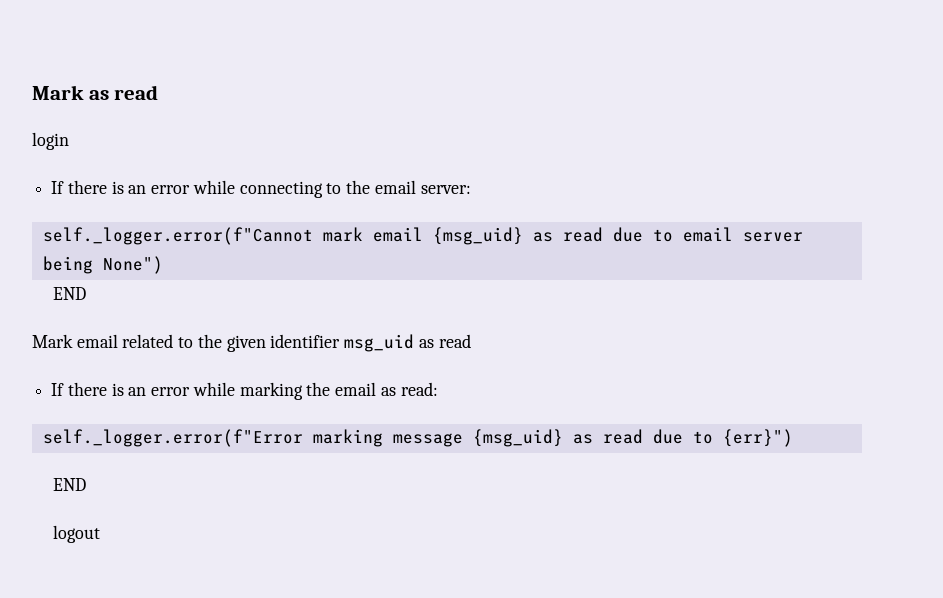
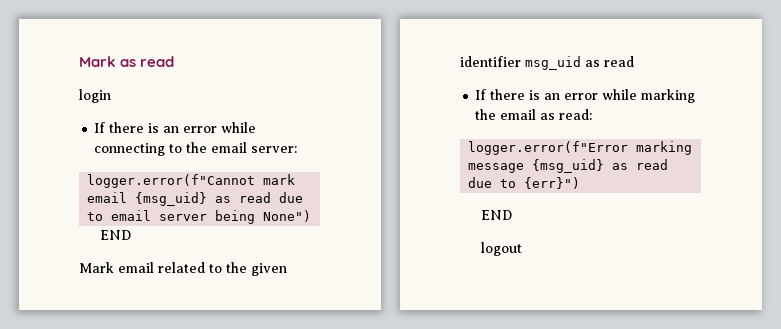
[42,227,313,245] self._logger.error(f"Cannot -> [87,174,256,188] logger.error(f"Cannot
[42,429,303,447] self._logger.error(f"Error -> [468,141,629,155] logger.error(f"Error

